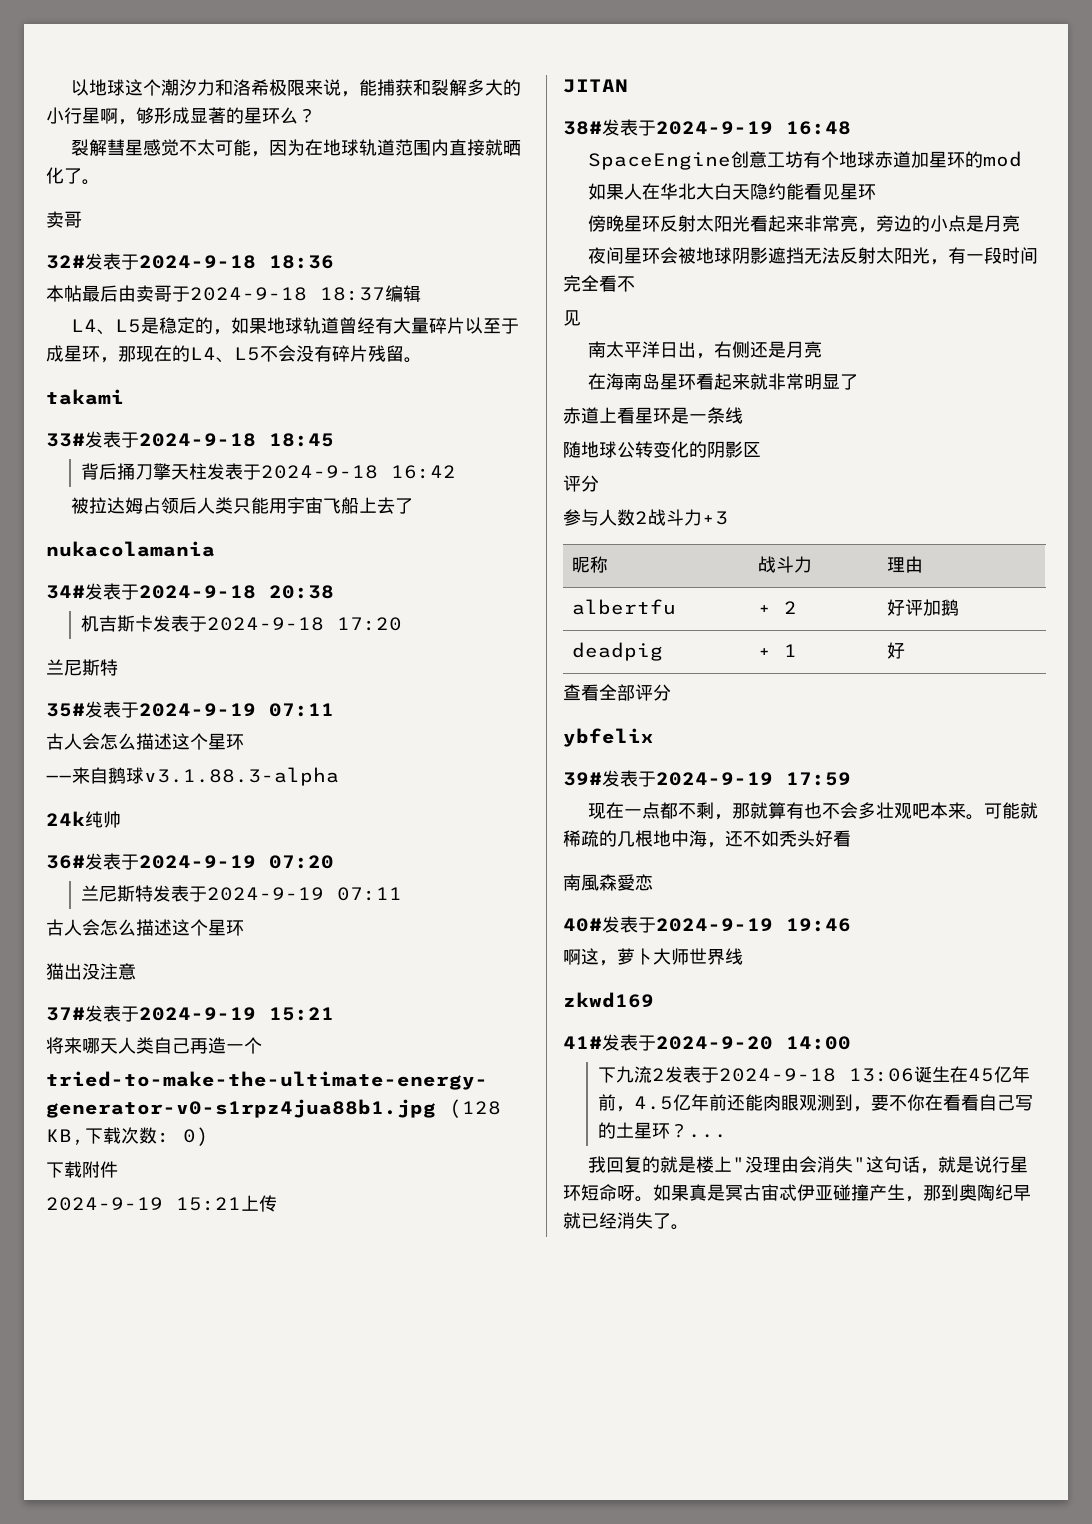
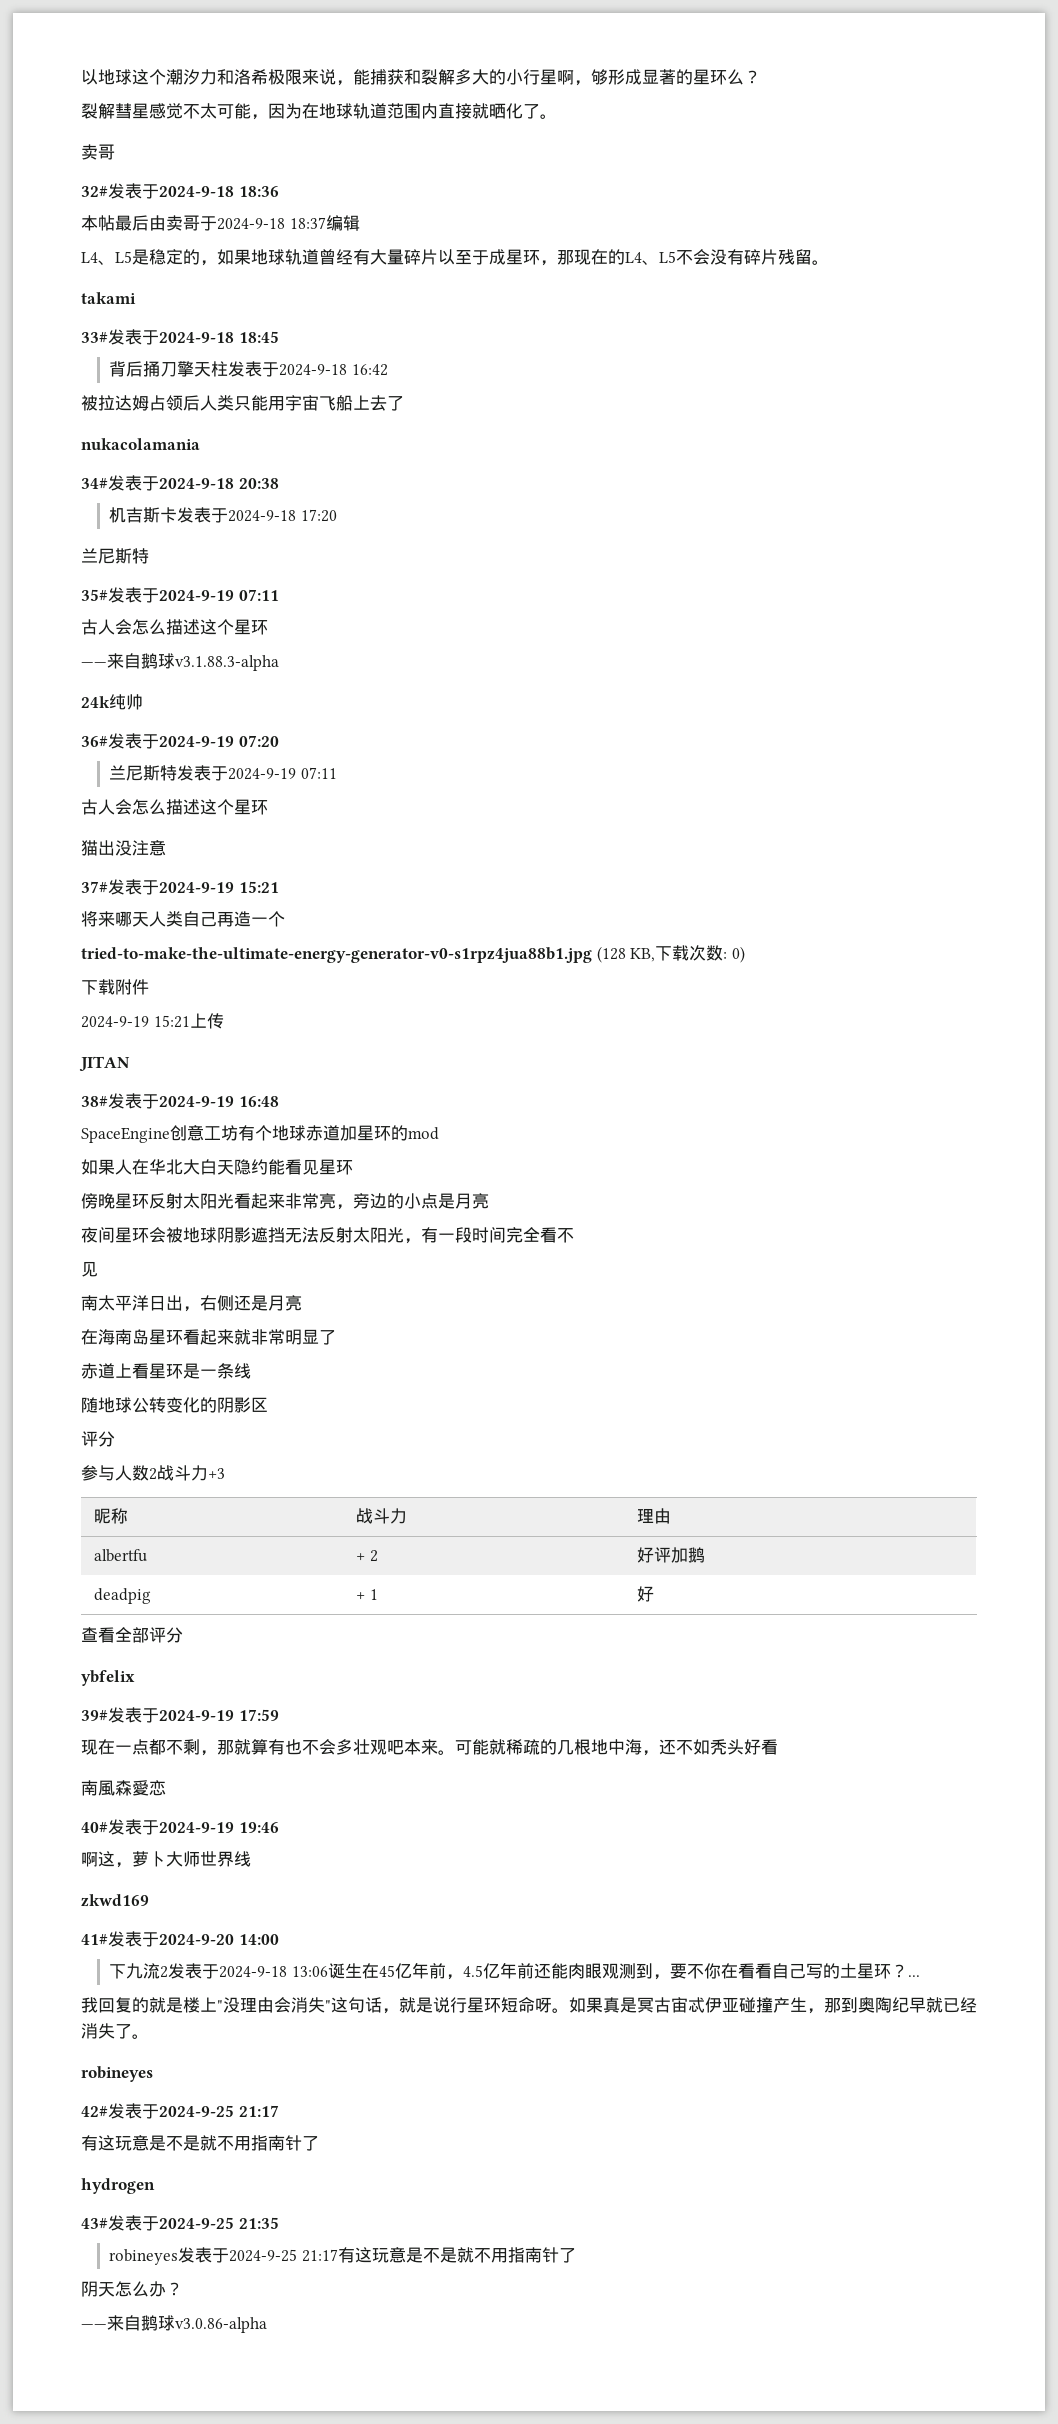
(689, 1227) none -> [81,2066,153,2082] [81,2103,279,2119] [81,2135,319,2151] [81,2178,155,2194] [81,2215,279,2231] [109,2247,576,2265] [81,2281,183,2297] [81,2315,267,2333] // robineyes // 42#发表于2024-9-25 21:17 // 有这玩意是不是就不用指南针了 // hydrogen // 43#发表于2024-9-25 21:35 // robineyes发表于2024-9-25 21:17有这玩意是不是就不用指南针了 // 阴天怎么办？ // ——来自鹅球v3.0.86-alpha

